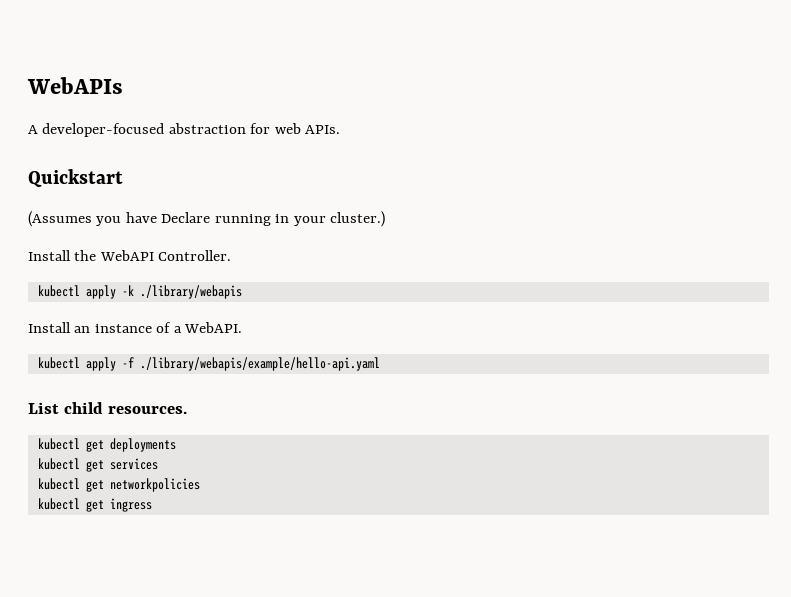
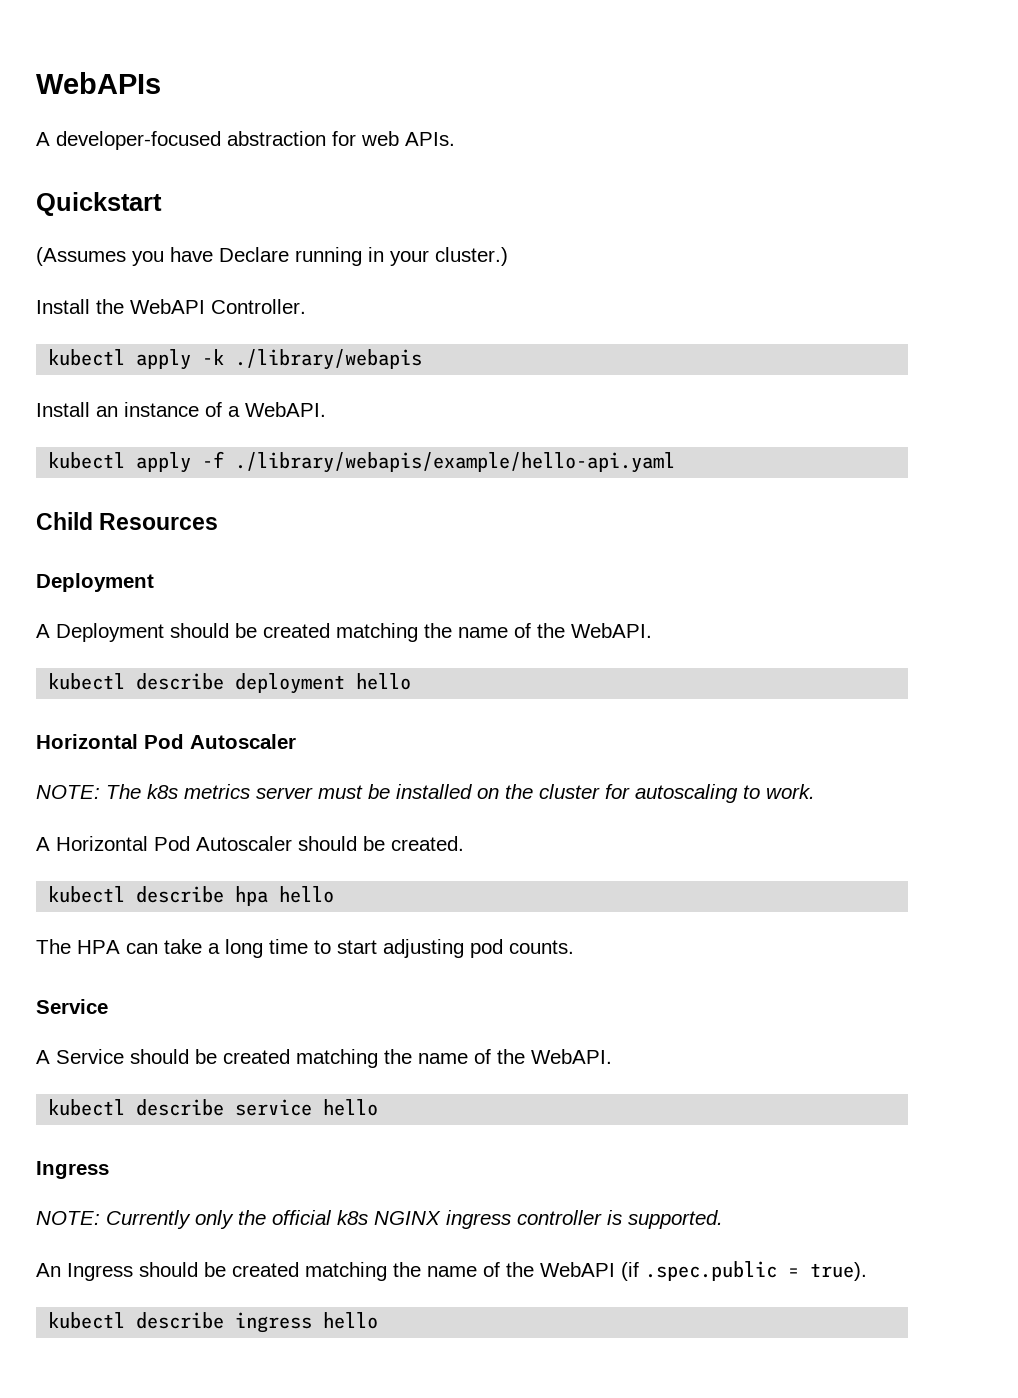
[28,402,188,414] [37,438,176,452] [37,458,158,472] [37,478,200,492] [37,498,152,512] List child resources. // kubectl get deployments // kubectl get services // kubectl get networkpolicies // kubectl get ingress -> [36,512,219,530] [36,573,154,592] [36,623,652,642] [48,673,412,694] [36,734,296,749] [36,784,815,803] [36,836,464,851] [48,886,335,906] [36,939,574,958] [36,999,108,1014] [36,1049,612,1068] [48,1099,379,1116] [36,1161,109,1179] [36,1210,723,1229] [36,1261,867,1281] [48,1312,379,1333] Child Resources // Deployment // A Deployment should be created matching the name of the WebAPI. // kubectl describe deployment hello // Horizontal Pod Autoscaler // NOTE: The k8s metrics server must be installed on the cluster for autoscaling to work. // A Horizontal Pod Autoscaler should be created. // kubectl describe hpa hello // The HPA can take a long time to start adjusting pod counts. // Service // A Service should be created matching the name of the WebAPI. // kubectl describe service hello // Ingress // NOTE: Currently only the official k8s NGINX ingress controller is supported. // An Ingress should be created matching the name of the WebAPI (if .spec.public = true). // kubectl describe ingress hello

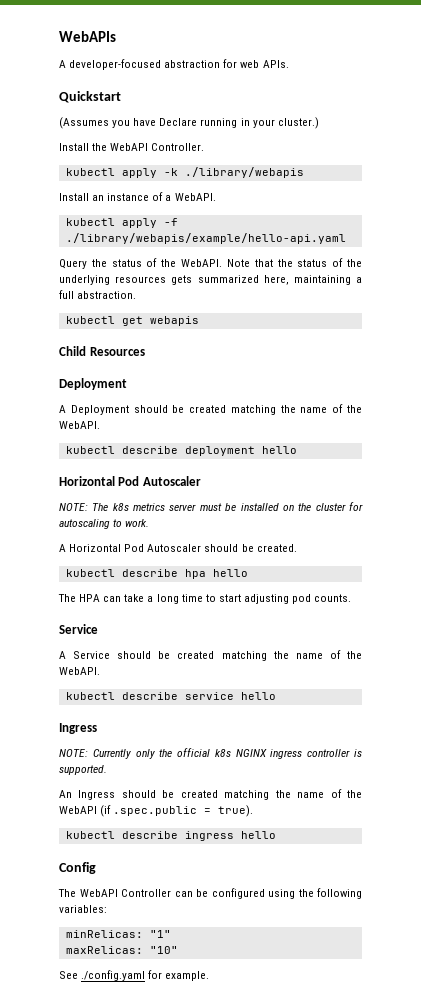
(676, 462) none -> [59,258,362,269] [59,275,362,285] [59,290,137,299] [65,316,199,326] // Query the status of the WebAPI. Note that the status of the underlying resources gets summarized here, maintaining a full abstraction. // kubectl get webapis
(379, 1320) none -> [59,862,96,874] [58,888,362,899] [59,905,107,913] [65,930,171,938] [65,946,178,954] [59,970,210,981] // Config // The WebAPI Controller can be configured using the following variables: // minRelicas: "1" // maxRelicas: "10" // See ./config.yaml for example.

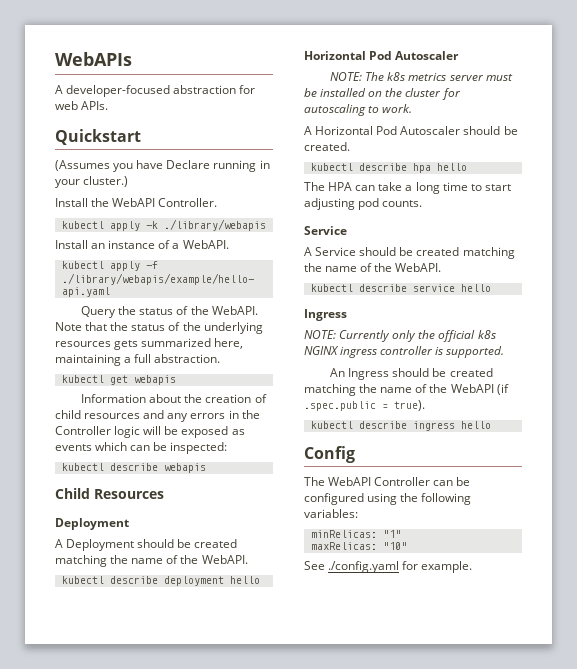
(199, 321) none -> [81,394,267,403] [55,410,260,422] [55,426,245,438] [55,442,228,454] [61,463,206,473] // Information about the creation of child resources and any errors in the Controller logic will be exposed as events which can be inspected: // kubectl describe webapis

